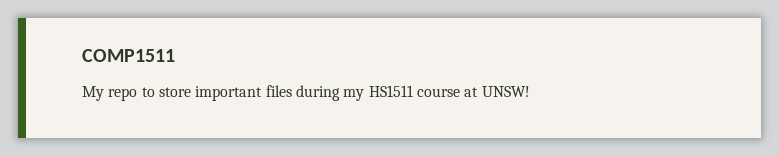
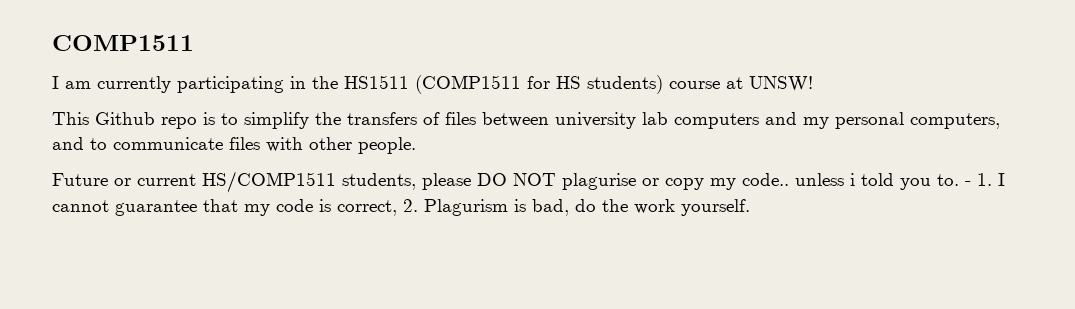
[82,85,530,101] My repo to store important files during my HS1511 course at UNSW! -> [52,75,813,94] [52,112,1000,129] [52,137,416,154] [52,171,1005,193] [52,199,750,216] I am currently participating in the HS1511 (COMP1511 for HS students) course at UNSW! // This Github repo is to simplify the transfers of files between university lab computers and my personal computers, and to communicate files with other people. // Future or current HS/COMP1511 students, please DO NOT plagurise or copy my code.. unless i told you to. - 1. I cannot guarantee that my code is correct, 2. Plagurism is bad, do the work yourself.

